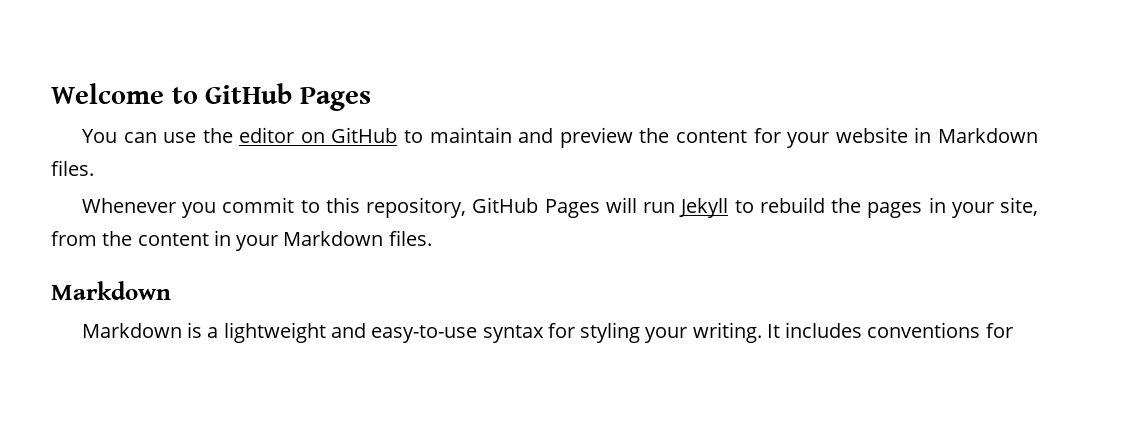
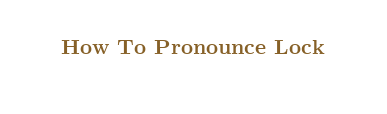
[51,83,371,111] [81,127,1038,148] [51,160,94,176] [81,197,1038,218] [51,230,432,251] [51,281,171,300] [81,322,1013,343] Welcome to GitHub Pages // You can use the editor on GitHub to maintain and preview the content for your website in Markdown files. // Whenever you commit to this repository, GitHub Pages will run Jekyll to rebuild the pages in your site, from the content in your Markdown files. // Markdown // Markdown is a lightweight and easy-to-use syntax for styling your writing. It includes conventions for -> [61,40,325,54] How To Pronounce Lock

